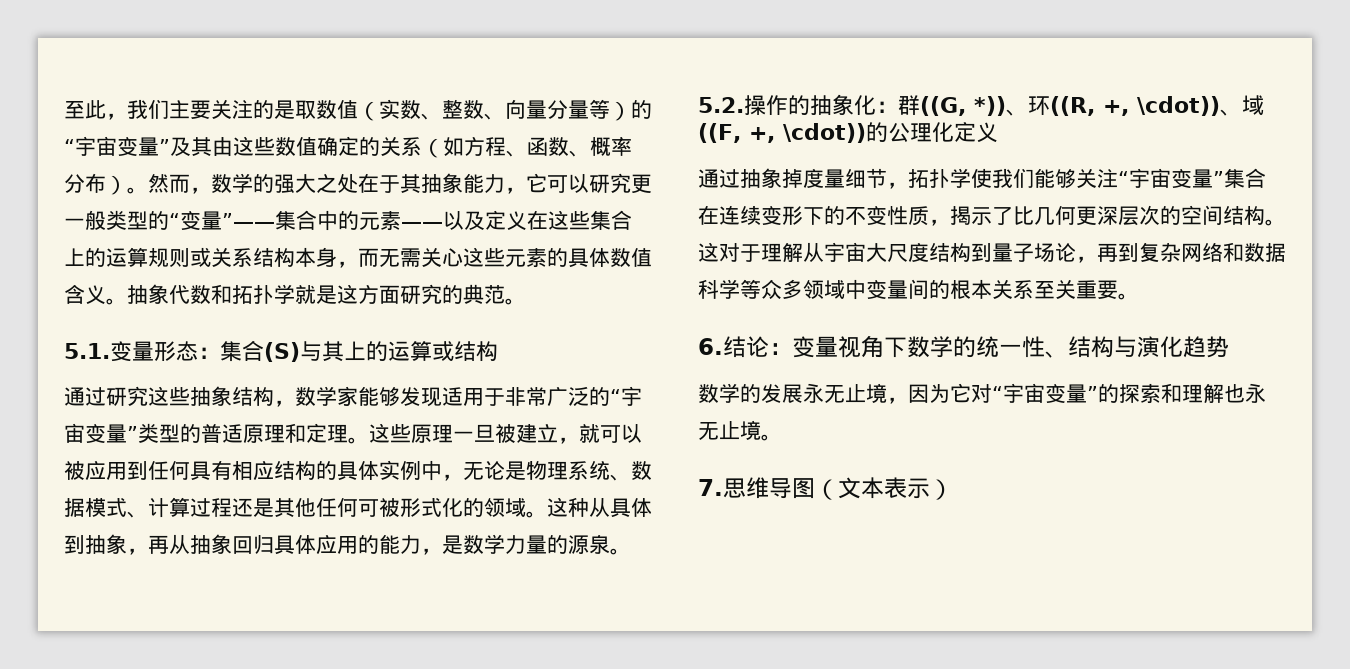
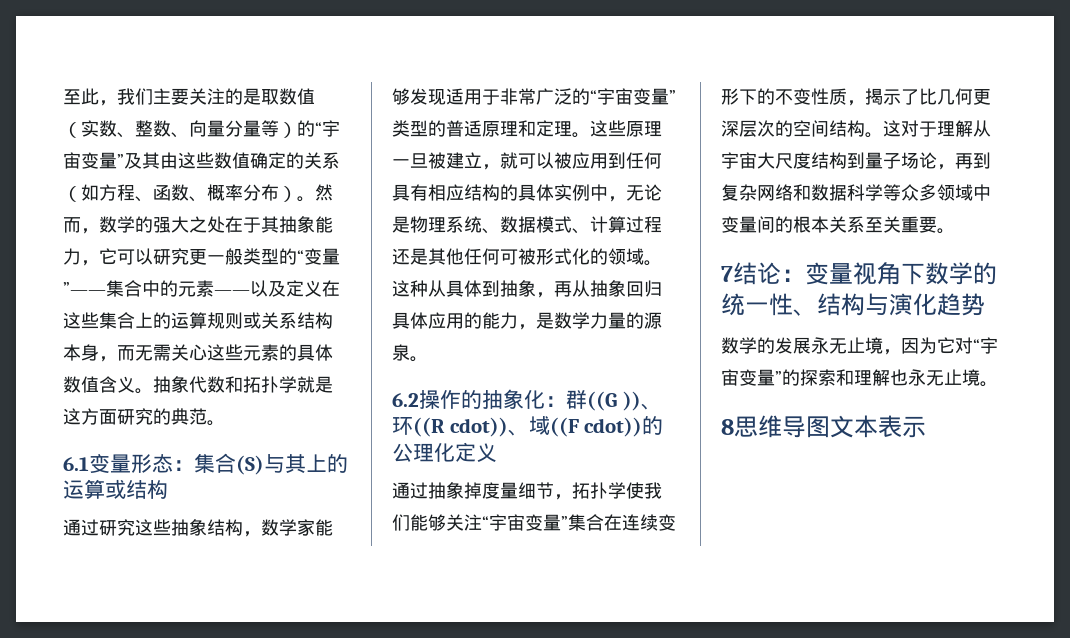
[64,343,110,359] 5.1. -> [63,457,89,471] 6.1
[698,97,744,113] 5.2. -> [392,393,419,407] 6.2
[920,95,1264,116] [698,123,866,143] ((G, *))、环((R, +, \cdot))、域((F, +, \cdot)) -> [587,391,662,411] [392,416,643,437] ((G ))、环((R cdot))、域((F cdot))
[698,338,723,355] 6. -> [721,266,733,282] 7
[698,479,723,496] 7. -> [721,419,734,435] 8
[815,479,838,500] （ -> (830, 427) none
[930,479,953,500] ） -> (926, 427) none

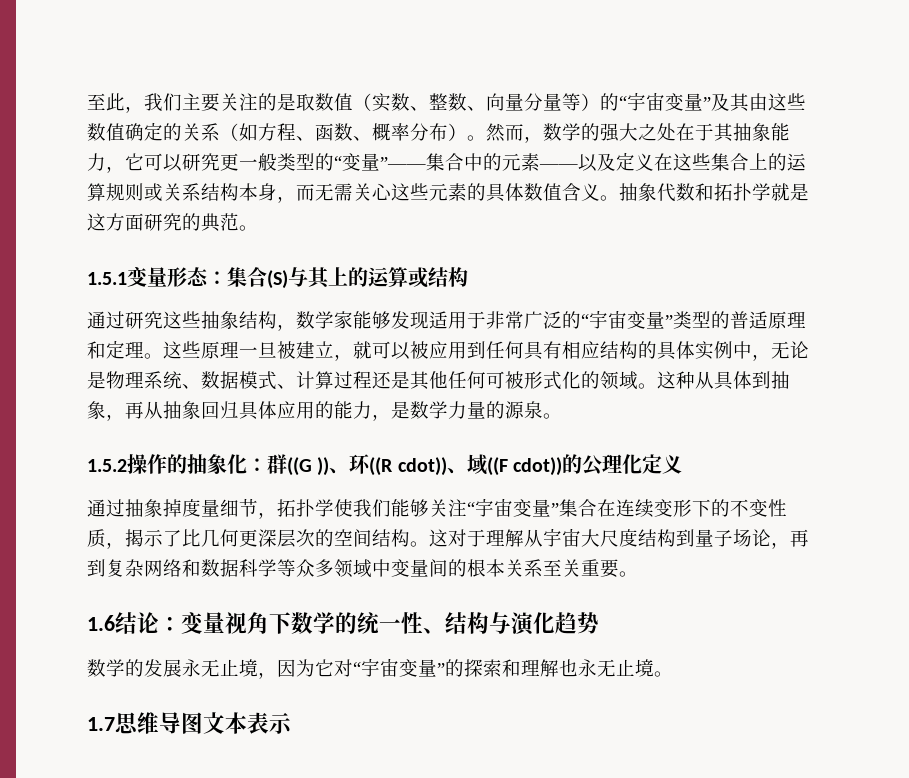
[63,457,89,471] 6.1 -> [87,272,127,285] 1.5.1
[392,393,419,407] 6.2 -> [87,459,127,472] 1.5.2
[721,266,733,282] 7 -> [87,615,115,631] 1.6
[721,419,734,435] 8 -> [87,717,115,731] 1.7

